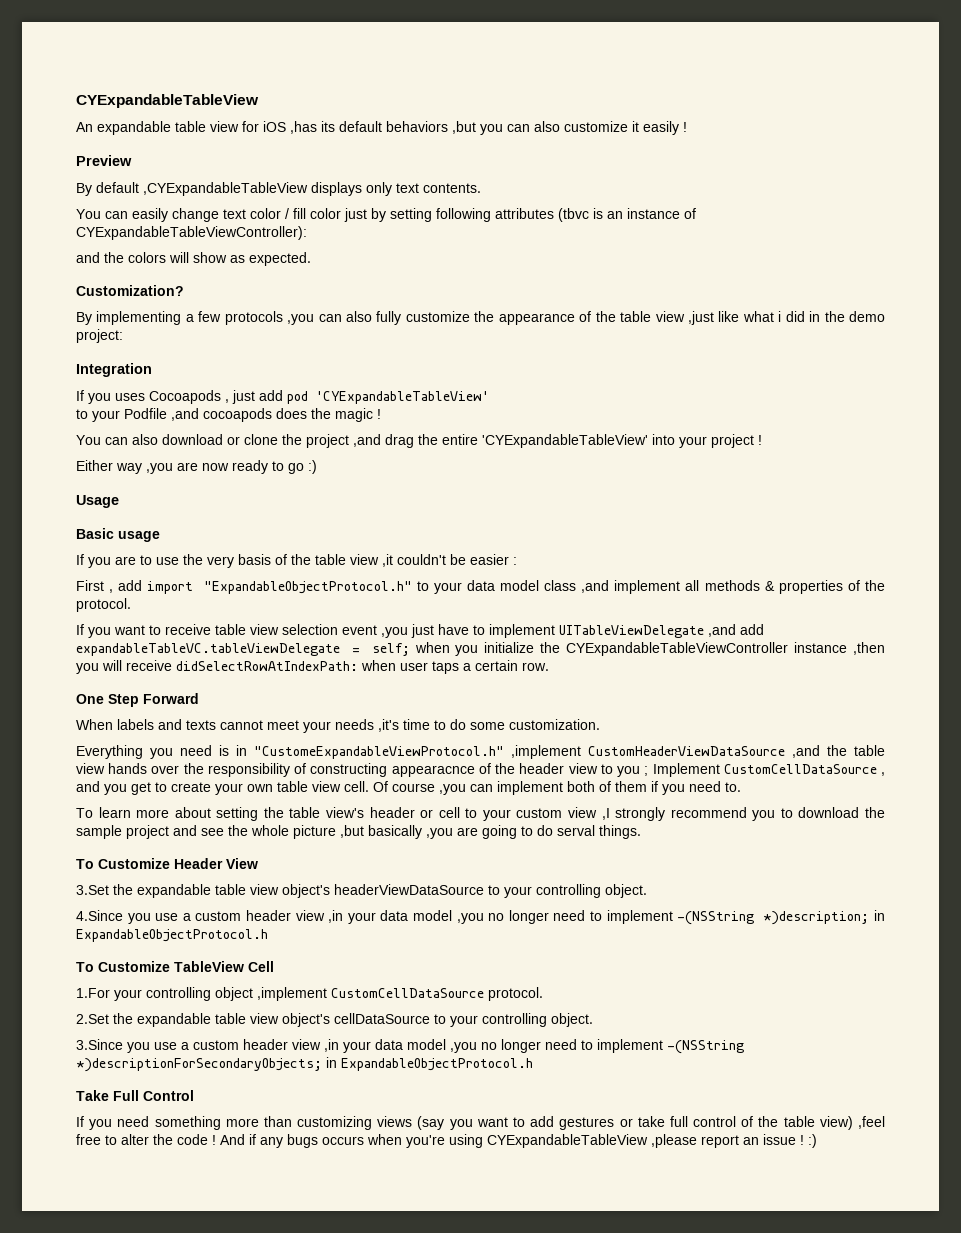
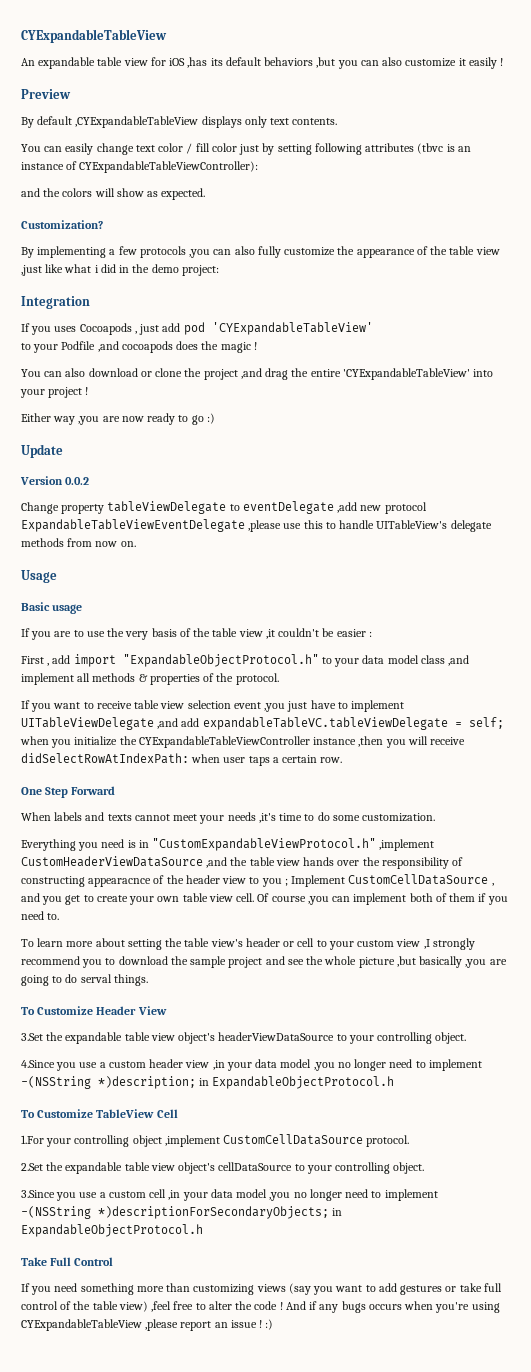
(317, 467) none -> [21,444,63,458] [20,476,90,485] [21,501,427,514] [21,519,492,532] [21,538,136,547] // Update // Version 0.0.2 // Change property tableViewDelegate to eventDelegate ,add new protocol ExpandableTableViewEventDelegate ,please use this to handle UITableView's delegate methods from now on.
[254,746,504,759] "CustomeExpandableViewProtocol.h" -> [152,838,377,851] "CustomExpandableViewProtocol.h"
[243,1039,321,1050] header view -> [149,1189,167,1198] cell

